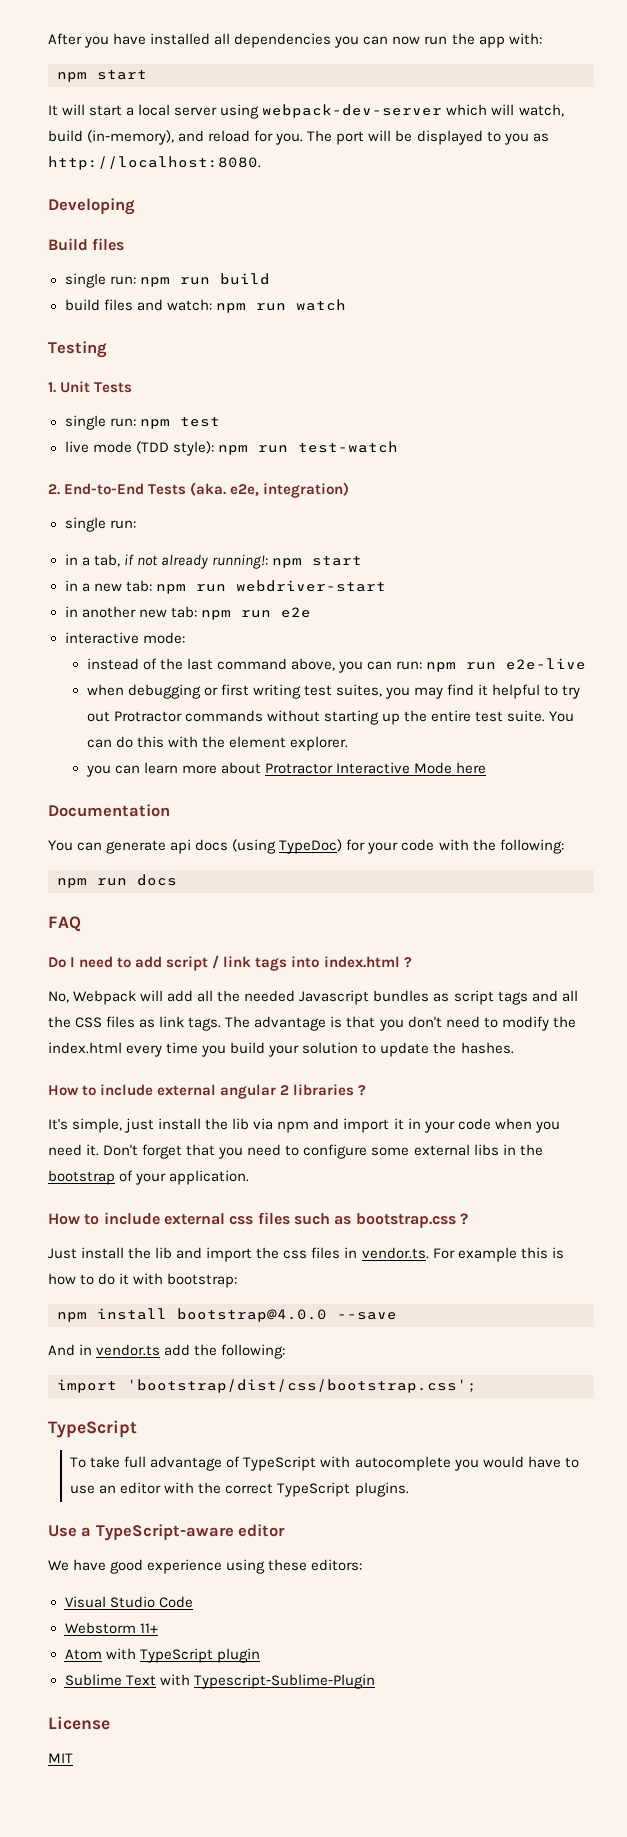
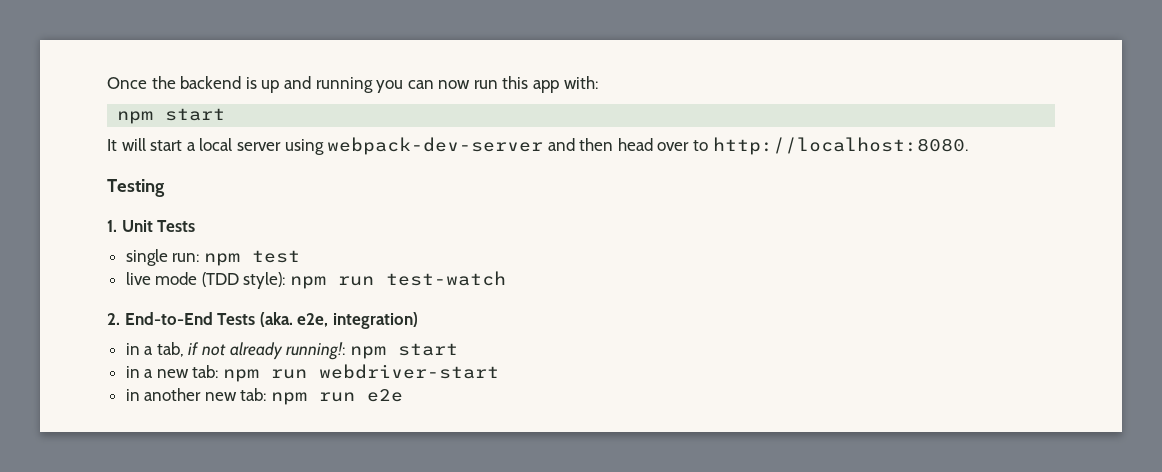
[48,33,332,48] After you have installed all dependencies -> [107,76,373,93] Once the backend is up and running
[451,33,475,45] the -> [502,76,529,89] this
[446,104,564,117] [48,130,549,145] [48,156,261,170] [48,198,135,215] [48,238,125,251] [64,273,270,288] [64,299,346,313] which will watch, build (in-memory), and reload for you. The port will be displayed to you as http://localhost:8080. // Developing // Build files // single run: npm run build // build files and watch: npm run watch -> [547,137,968,155] and then head over to http://localhost:8080.
[64,517,136,532] // single run: -> (418, 320) none
[64,632,185,644] [86,658,587,673] [86,684,581,699] [86,710,575,725] [86,736,348,751] [85,762,487,777] [48,804,170,817] [48,839,564,854] [57,874,177,888] [48,916,81,932] [48,955,412,971] [48,990,578,1005] [48,1016,576,1031] [48,1042,514,1057] [48,1084,367,1099] [48,1118,560,1133] [48,1144,543,1159] [48,1170,250,1185] [48,1212,468,1228] [48,1247,564,1262] [48,1273,238,1288] [57,1308,397,1322] [48,1344,286,1359] [57,1379,477,1393] [48,1420,137,1438] [70,1456,579,1471] [70,1482,409,1497] [48,1524,286,1541] [48,1559,363,1574] [64,1596,193,1608] [64,1622,158,1634] [64,1648,260,1663] [64,1674,375,1689] [48,1716,110,1730] [48,1753,73,1763] // interactive mode: // instead of the last command above, you can run: npm run e2e-live // when debugging or first writing test suites, you may find it helpful to try out Protractor commands without starting up the entire test suite. You can do this with the element explorer. // you can learn more about Protractor Interactive Mode here // Documentation // You can generate api docs (using TypeDoc) for your code with the following: // npm run docs // FAQ // Do I need to add script / link tags into index.html ? // No, Webpack will add all the needed Javascript bundles as script tags and all the CSS files as link tags. The advantage is that you don't need to modify the index.html every time you build your solution to update the hashes. // How to include external angular 2 libraries ? // It's simple, just install the lib via npm and import it in your code when you need it. Don't forget that you need to configure some external libs in the bootstrap of your application. // How to include external css files such as bootstrap.css ? // Just install the lib and import the css files in vendor.ts. For example this is how to do it with bootstrap: // npm install bootstrap@4.0.0 --save // And in vendor.ts add the following: // import 'bootstrap/dist/css/bootstrap.css'; // TypeScript // To take full advantage of TypeScript with autocomplete you would have to use an editor with the correct TypeScript plugins. // Use a TypeScript-aware editor // We have good experience using these editors: // Visual Studio Code // Webstorm 11+ // Atom with TypeScript plugin // Sublime Text with Typescript-Sublime-Plugin // License // MIT -> (404, 395) none

